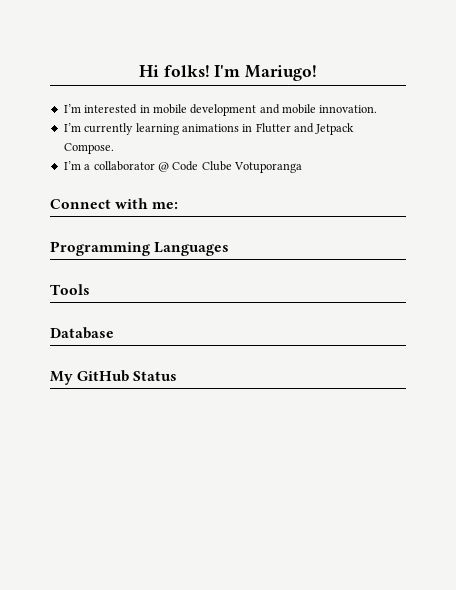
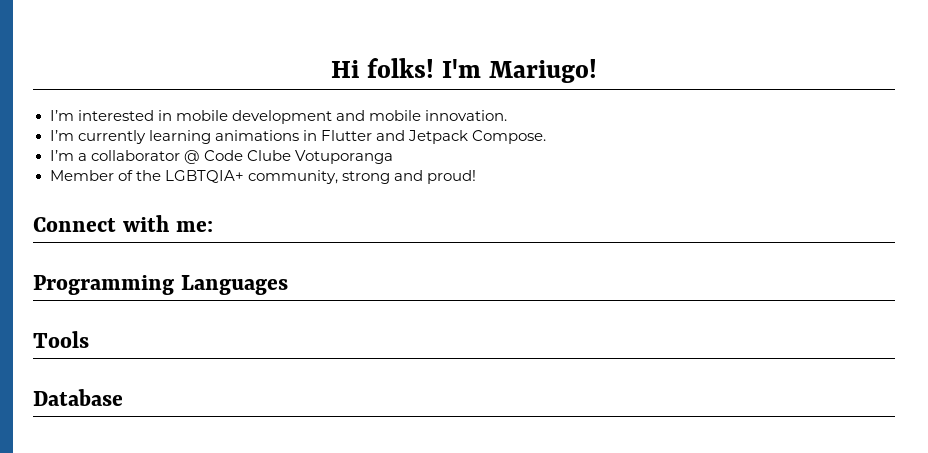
(302, 167) none -> [49,170,476,184] // Member of the LGBTQIA+ community, strong and proud!
[50,370,178,385] // My GitHub Status -> (123, 397) none

